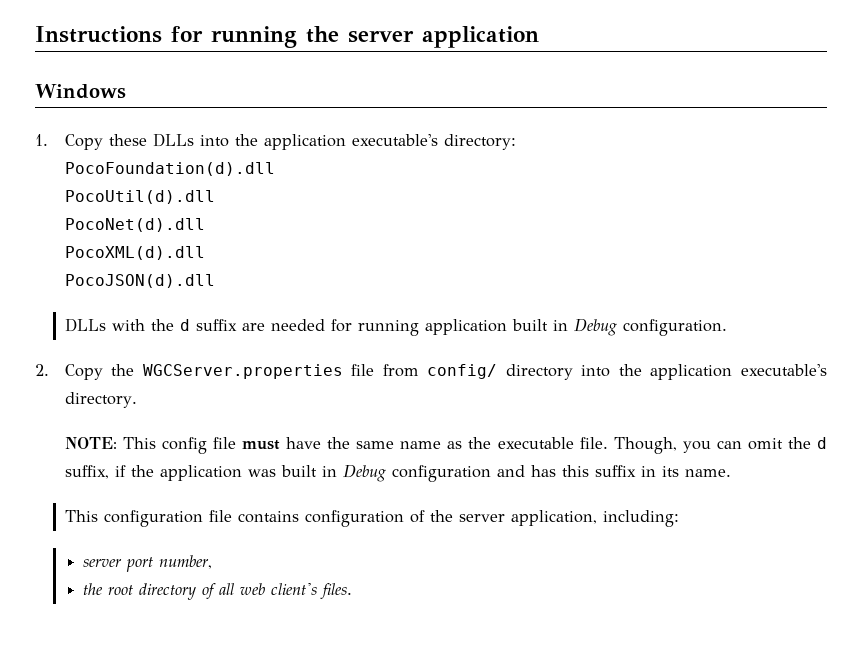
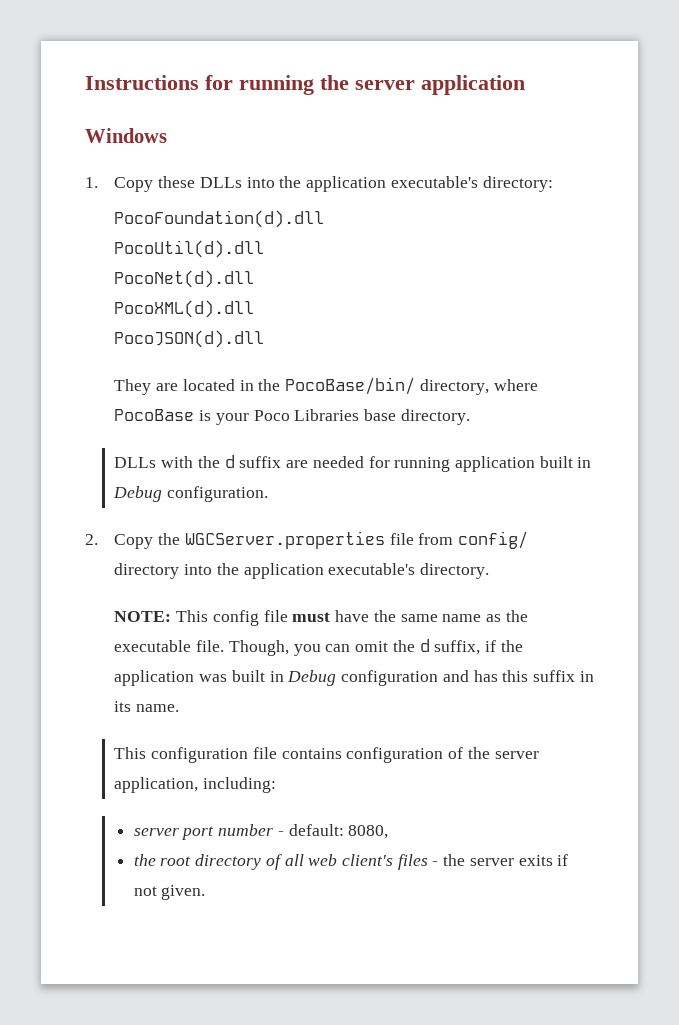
(215, 281) none -> [114,377,538,395] [114,409,470,425] // They are located in the PocoBase/bin/ directory, where PocoBase is your Poco Libraries base directory.
[158,555,212,569] number, -> [218,824,389,839] number - default: 8080,
[319,583,352,600] files. -> [397,854,569,870] [133,885,206,900] files - the server exits if not given.

